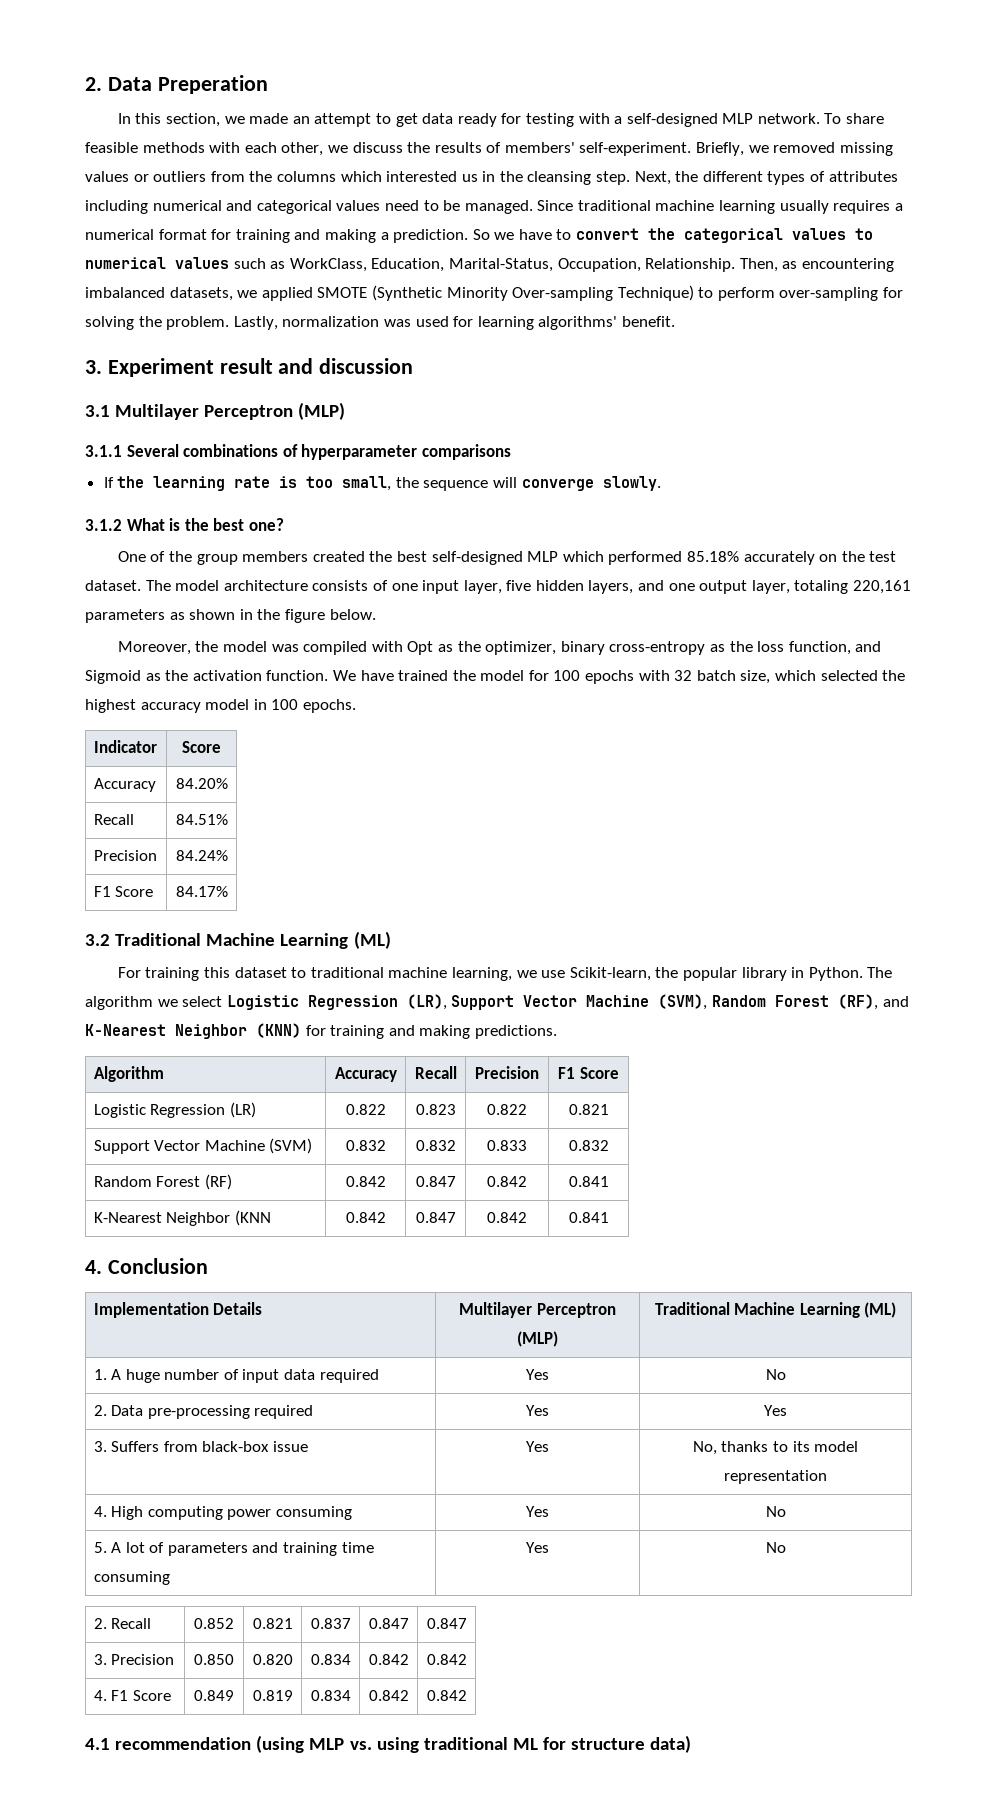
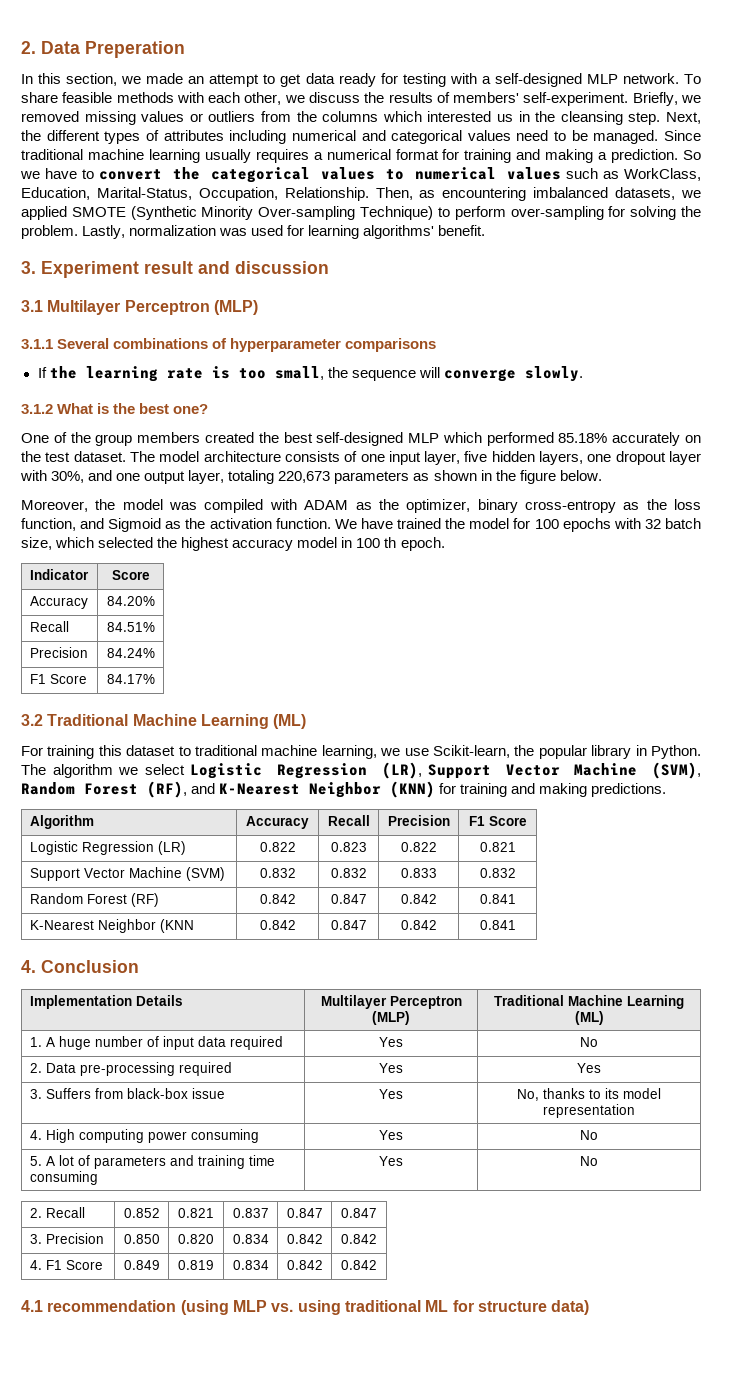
(634, 587) none -> [587,451,701,465] [20,470,85,483] one dropout layer with 30%,
[853,580,912,594] 220,161 -> [278,471,331,483] 220,673
[407,641,434,655] Opt -> [304,500,349,510] ADAM
[302,699,356,713] epochs. -> [384,537,445,551] th epoch.

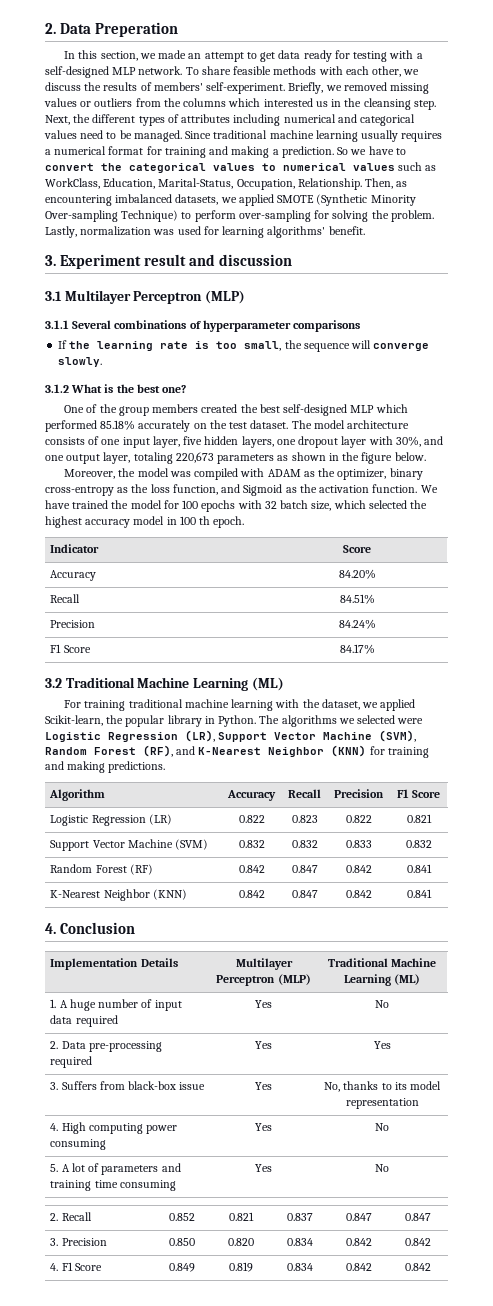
[98,745,429,759] this dataset to traditional machine learning, we use -> [128,699,416,711] traditional machine learning with the dataset, we applied
[52,764,185,778] algorithm we select -> [281,715,424,727] algorithms we selected were
[159,919,194,933] (KNN -> [152,889,187,900] (KNN)
[21,1300,590,1315] // 4.1 recommendation (using MLP vs. using traditional ML for structure data) -> (431, 1267) none

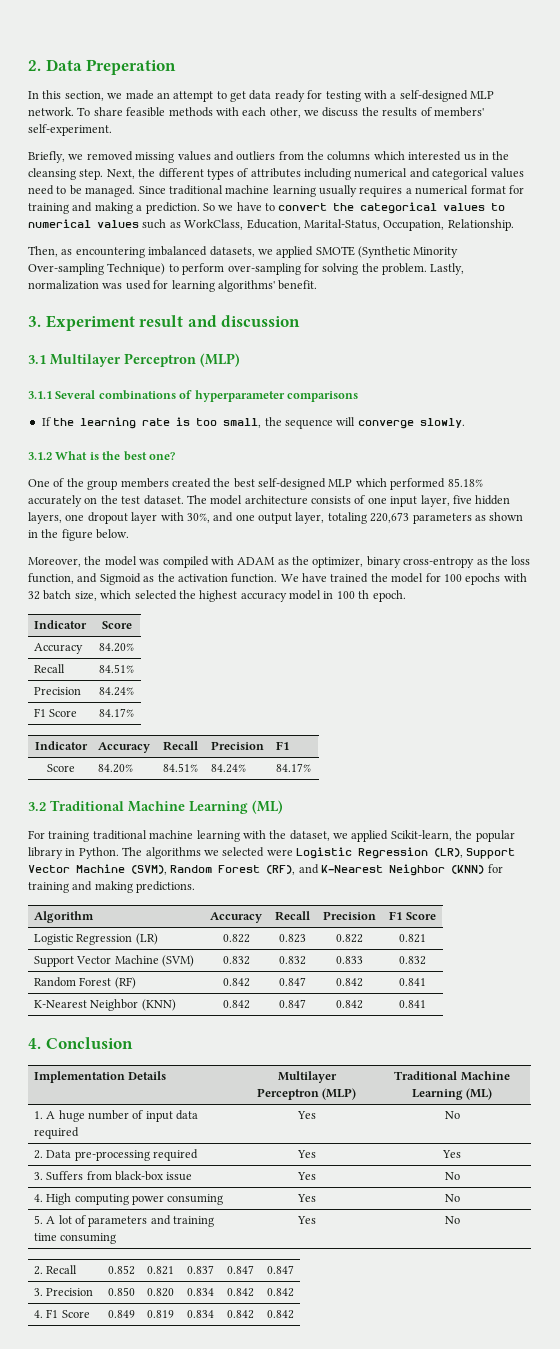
(286, 88) none -> (112, 130) //
[80,101,92,107] or -> [213,151,234,161] and
(362, 184) none -> (514, 225) //
(375, 649) none -> [34,741,88,750] [97,742,150,753] [162,741,198,751] [210,741,264,750] [275,741,289,750] [46,764,75,772] [97,764,133,773] [162,763,198,772] [210,764,246,773] [275,763,311,772] // Indicator | Accuracy | Recall | Precision | F1 // Score | 84.20% | 84.51% | 84.24% | 84.17%
[324,1081,441,1092] [345,1098,419,1109] No, thanks to its model representation -> [444,1172,460,1180] No

